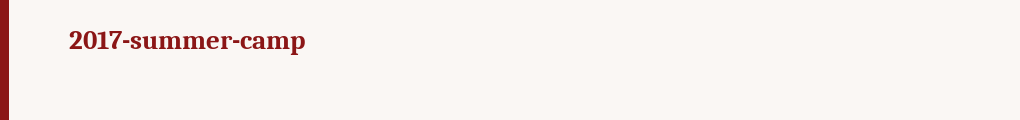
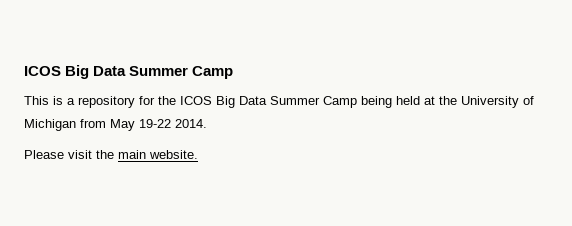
[69,31,305,55] 2017-summer-camp -> [24,65,234,79] [24,96,534,108] [24,119,207,131] [24,150,198,159] ICOS Big Data Summer Camp // This is a repository for the ICOS Big Data Summer Camp being held at the University of Michigan from May 19-22 2014. // Please visit the main website.

